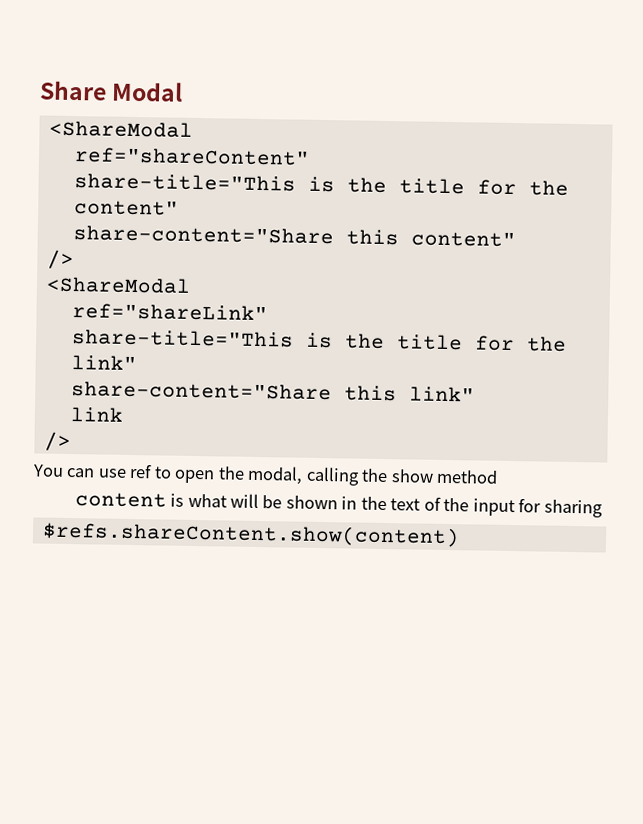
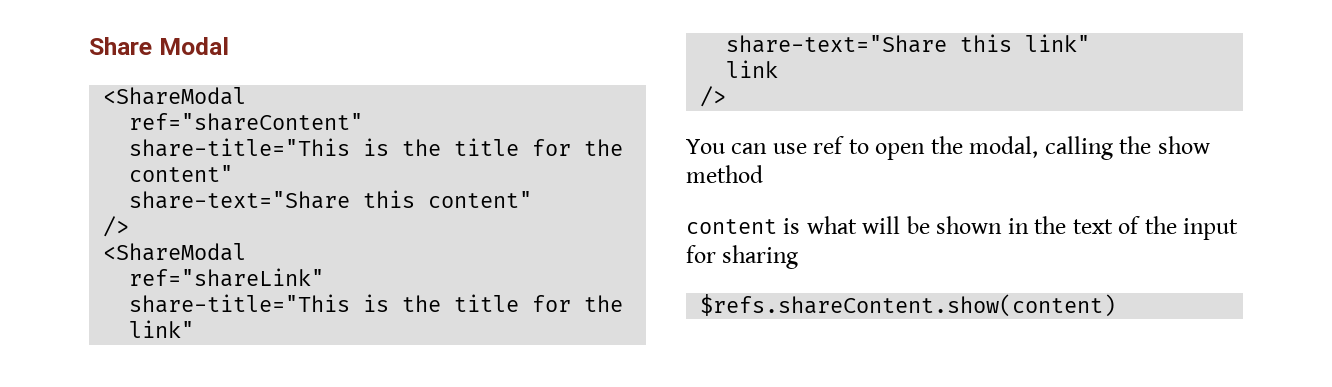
[72,225,334,245] share-content="Share -> [129,191,351,209] share-text="Share
[70,381,332,401] share-content="Share -> [726,35,948,53] share-text="Share

